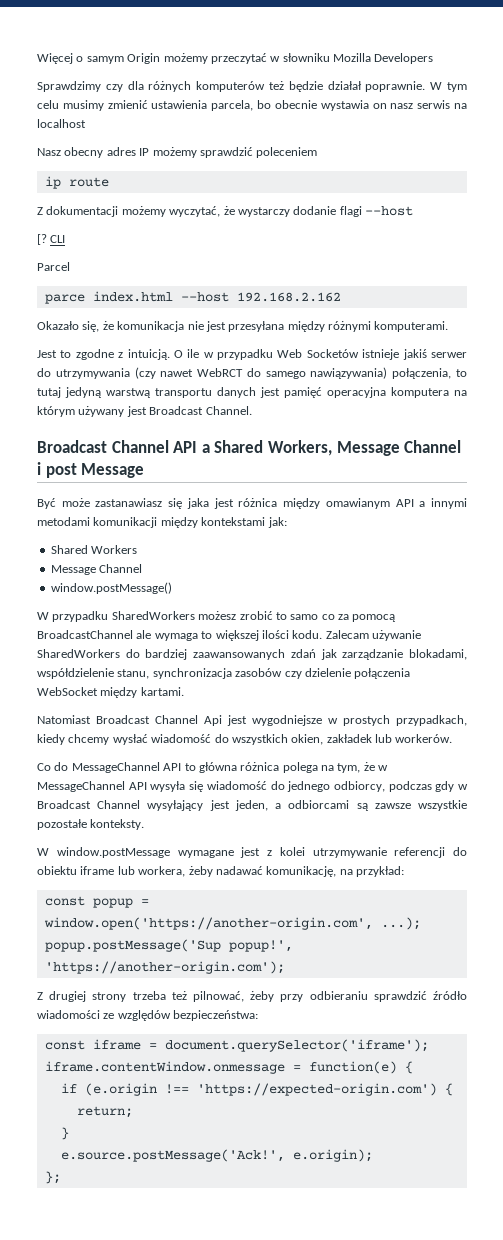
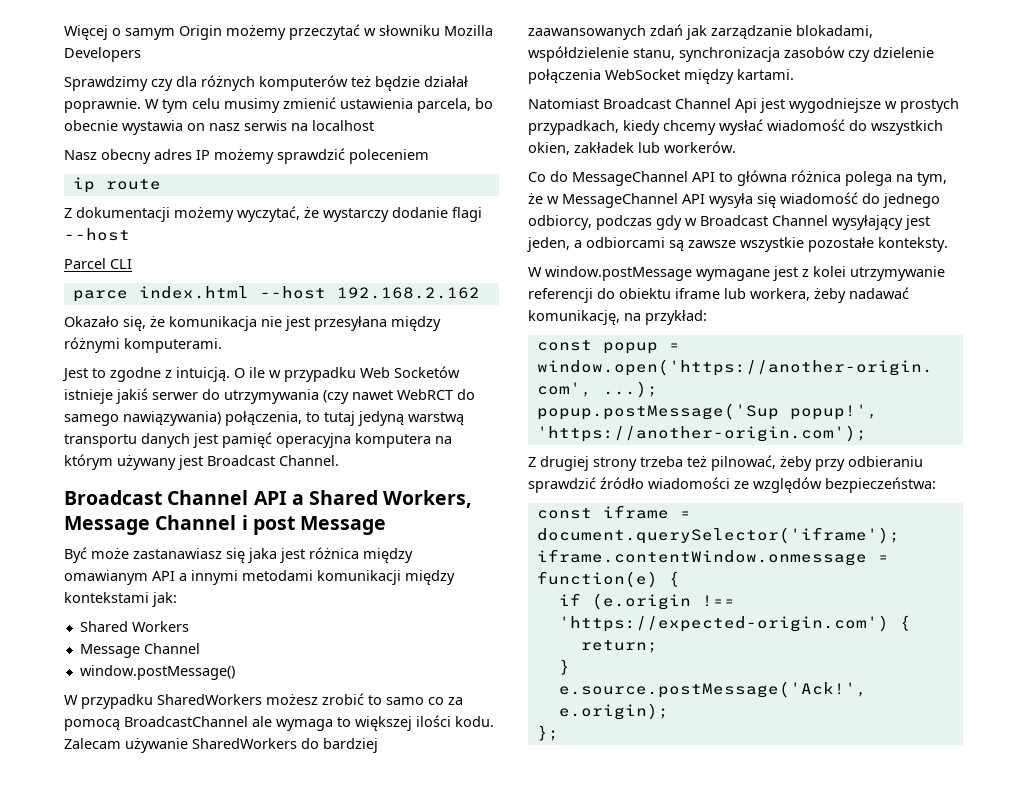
[37,234,47,245] [? -> [64,258,106,269] Parcel
[37,262,70,271] // Parcel -> (132, 264) none

